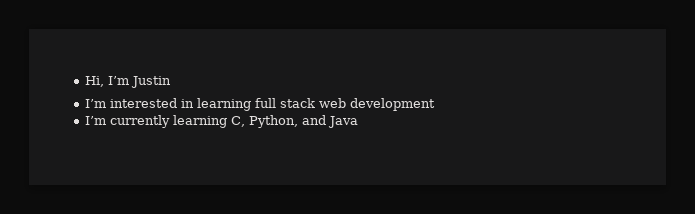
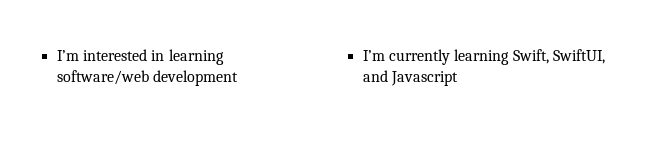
[84,76,171,88] Hi, I’m Justin // -> (56, 55) none
[254,98,346,108] full stack web -> [56,70,149,85] software/web
[230,115,358,128] C, Python, and Java -> [512,49,605,64] [362,70,458,86] Swift, SwiftUI, and Javascript

